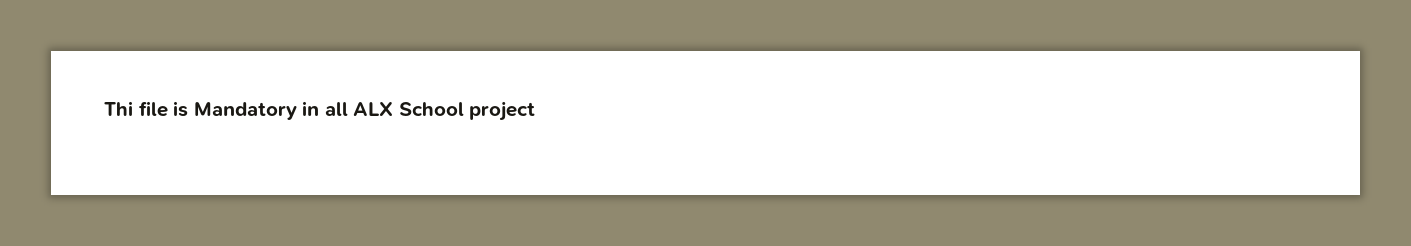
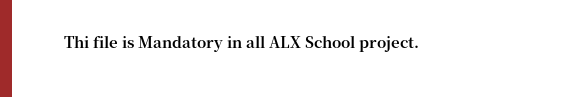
[469,101,536,121] project -> [359,36,420,52] project.

